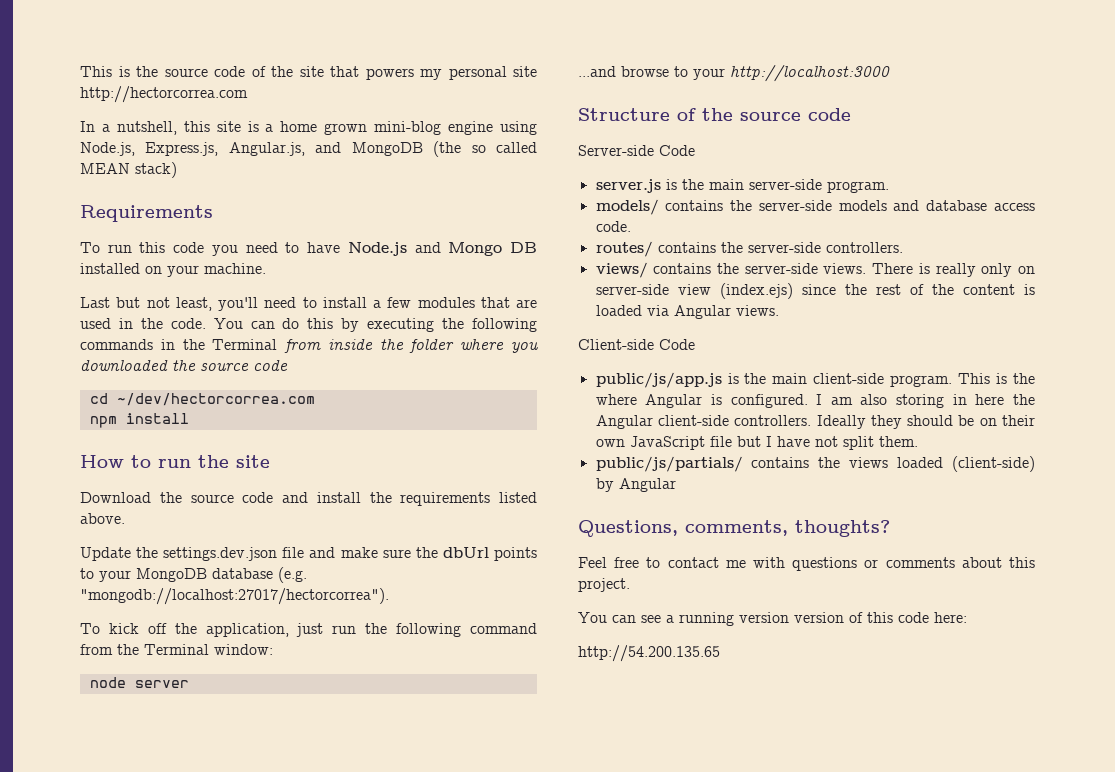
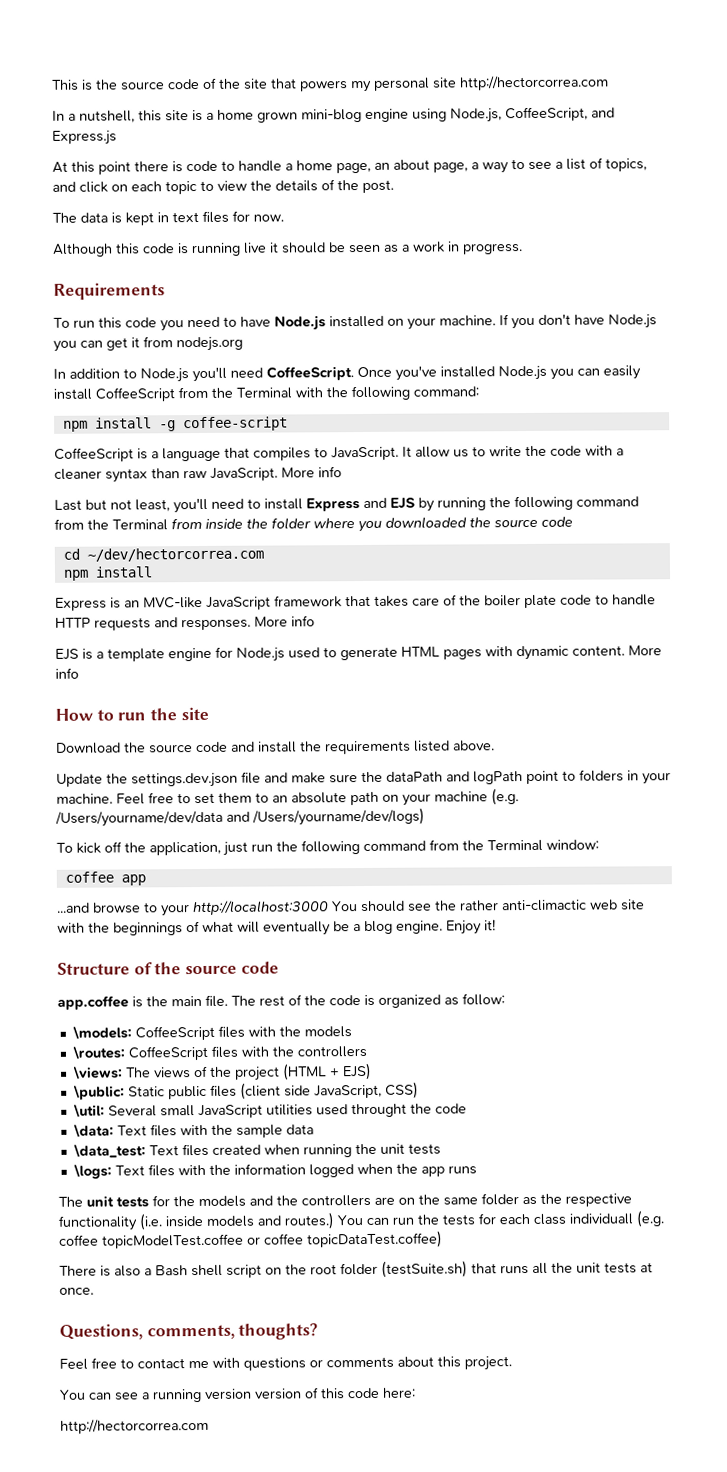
[145,141,537,157] [80,162,177,178] Express.js, Angular.js, and MongoDB (the so called MEAN stack) -> [505,106,615,122] [52,130,117,145] [52,157,647,175] [52,179,394,195] [52,210,284,226] [52,241,523,257] CoffeeScript, and Express.js // At this point there is code to handle a home page, an about page, a way to see a list of topics, and click on each topic to view the details of the post. // The data is kept in text files for now. // Although this code is running live it should be seen as a work in progress.
[414,242,537,256] and Mongo DB -> (326, 323) none
(266, 268) none -> [499,313,657,330] [53,336,243,352] [53,365,641,383] [53,385,479,402] [62,416,288,432] [54,445,624,462] [54,466,342,483] If you don't have Node.js you can get it from nodejs.org // In addition to Node.js you'll need CoffeeScript. Once you've installed Node.js you can easily install CoffeeScript from the Terminal with the following command: // npm install -g coffee-script // CoffeeScript is a language that compiles to JavaScript. It allow us to write the code with a cleaner syntax than raw JavaScript. More info
[373,297,537,308] [80,318,537,332] [80,339,175,350] a few modules that are used in the code. You can do this by executing the following commands in -> [306,495,639,512] [54,518,84,530] Express and EJS by running the following command from
(189, 418) none -> [55,594,656,611] [55,615,315,631] [55,645,662,662] [55,667,79,679] // Express is an MVC-like JavaScript framework that takes care of the boiler plate code to handle HTTP requests and responses. More info // EJS is a template engine for Node.js used to generate HTML pages with dynamic content. More info
[442,547,537,561] [80,567,307,583] [80,588,389,605] dbUrl points to your MongoDB database (e.g. "mongodb://localhost:27017/hectorcorrea"). -> [386,769,671,785] [56,788,519,806] [55,807,425,827] dataPath and logPath point to folders in your machine. Feel free to set them to an absolute path on your machine (e.g. /Users/yourname/dev/data and /Users/yourname/dev/logs)
[89,677,189,688] node server -> [64,871,146,886] coffee app
(890, 73) none -> [332,899,645,913] [57,919,496,936] You should see the rather anti-climactic web site with the beginnings of what will eventually be a blog engine. Enjoy it!
[578,145,695,156] [595,179,889,193] [595,199,1035,215] [595,221,631,232] [595,241,903,257] [595,262,1035,278] [595,283,1035,299] [595,305,779,319] [578,339,695,350] [595,372,1035,388] [595,394,1035,408] [595,415,1035,429] [595,436,918,450] [595,456,1035,472] [595,478,676,492] Server-side Code // server.js is the main server-side program. // models/ contains the server-side models and database access code. // routes/ contains the server-side controllers. // views/ contains the server-side views. There is really only on server-side view (index.ejs) since the rest of the content is loaded via Angular views. // Client-side Code // public/js/app.js is the main client-side program. This is the where Angular is configured. I am also storing in here the Angular client-side controllers. Ideally they should be on their own JavaScript file but I have not split them. // public/js/partials/ contains the views loaded (client-side) by Angular -> [57,993,505,1010] [71,1025,352,1041] [71,1045,367,1061] [72,1062,372,1081] [72,1081,419,1100] [72,1103,467,1119] [72,1123,314,1138] [72,1143,441,1158] [72,1163,477,1179] [58,1193,632,1208] [58,1210,665,1231] [59,1230,443,1249] [59,1260,653,1278] [59,1287,94,1295] app.coffee is the main file. The rest of the code is organized as follow: // \models: CoffeeScript files with the models // \routes: CoffeeScript files with the controllers // \views: The views of the project (HTML + EJS) // \public: Static public files (client side JavaScript, CSS) // \util: Several small JavaScript utilities used throught the code // \data: Text files with the sample data // \data_test: Text files created when running the unit tests // \logs: Text files with the information logged when the app runs // The unit tests for the models and the controllers are on the same folder as the respective functionality (i.e. inside models and routes.) You can run the tests for each class individuall (e.g. coffee topicModelTest.coffee or coffee topicDataTest.coffee) // There is also a Bash shell script on the root folder (testSuite.sh) that runs all the unit tests at once.
[578,645,720,662] http://54.200.135.65 -> [60,1418,209,1434] http://hectorcorrea.com

